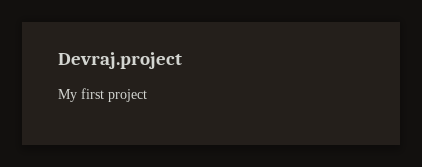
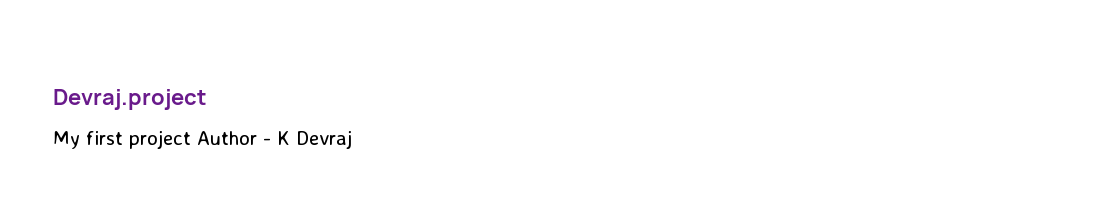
(147, 95) none -> [197,130,352,149] Author - K Devraj

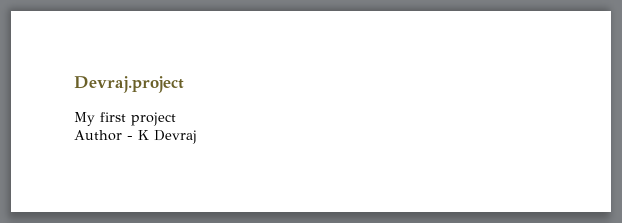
(191, 139) none -> (176, 119) //

